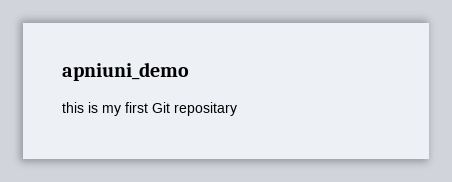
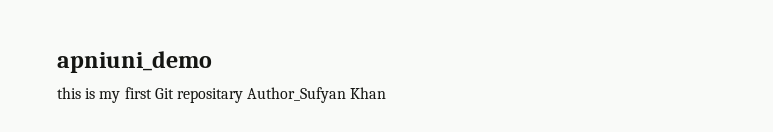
(237, 109) none -> [247,87,387,103] Author_Sufyan Khan

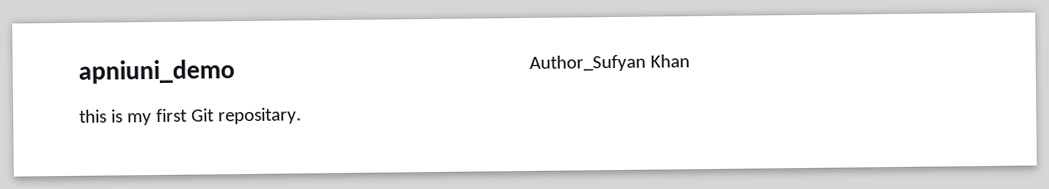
[176,88,243,103] repositary -> [217,107,302,125] repositary. //

